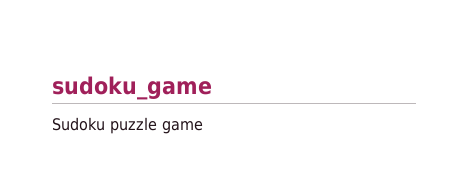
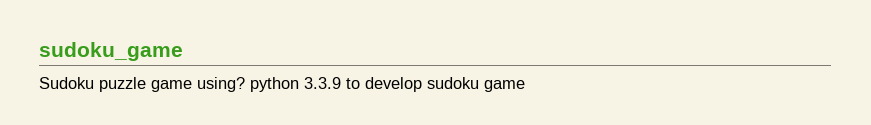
(203, 127) none -> [197,77,525,92] using? python 3.3.9 to develop sudoku game

